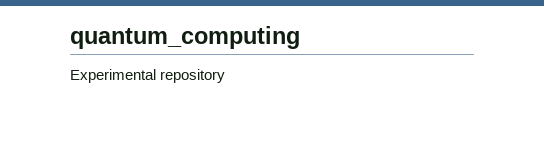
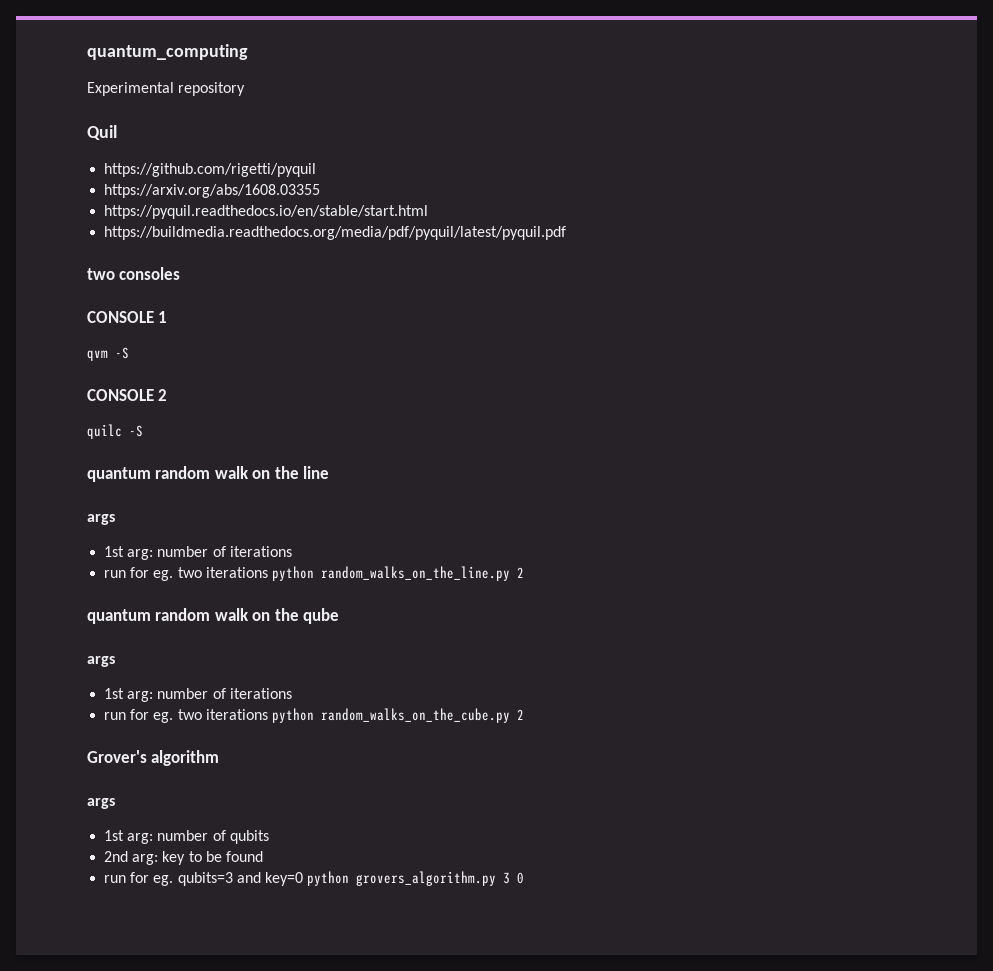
(226, 76) none -> [87,125,117,140] [104,163,317,177] [104,184,321,198] [104,205,429,219] [104,226,567,240] [87,267,181,280] [87,311,168,323] [87,347,129,361] [87,389,168,401] [87,424,143,439] [87,466,330,482] [87,514,115,525] [104,546,292,560] [104,566,524,581] [87,608,340,624] [87,656,115,667] [104,688,292,702] [104,708,524,723] [87,750,220,766] [87,798,115,809] [104,830,269,844] [104,851,263,865] [104,871,525,886] // Quil // https://github.com/rigetti/pyquil // https://arxiv.org/abs/1608.03355 // https://pyquil.readthedocs.io/en/stable/start.html // https://buildmedia.readthedocs.org/media/pdf/pyquil/latest/pyquil.pdf // two consoles // CONSOLE 1 // qvm -S // CONSOLE 2 // quilc -S // quantum random walk on the line // args // 1st arg: number of iterations // run for eg. two iterations python random_walks_on_the_line.py 2 // quantum random walk on the qube // args // 1st arg: number of iterations // run for eg. two iterations python random_walks_on_the_cube.py 2 // Grover's algorithm // args // 1st arg: number of qubits // 2nd arg: key to be found // run for eg. qubits=3 and key=0 python grovers_algorithm.py 3 0

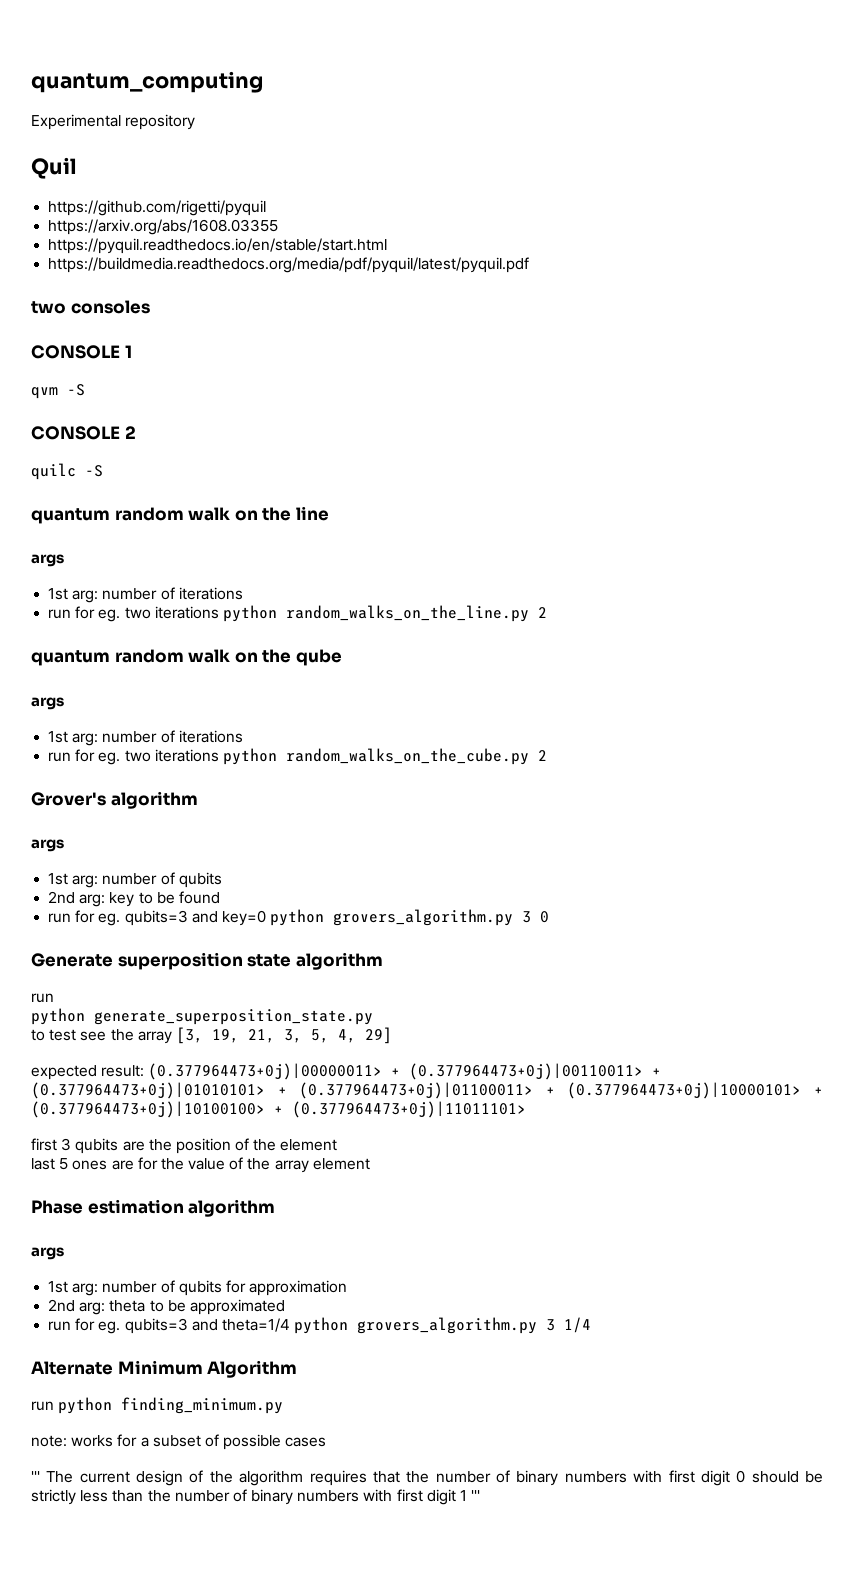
(525, 878) none -> [31,952,383,970] [31,993,54,1003] [31,1008,373,1025] [31,1027,392,1044] [31,1063,662,1080] [31,1082,823,1099] [31,1101,526,1118] [31,1138,338,1154] [31,1157,370,1173] [31,1199,276,1217] [31,1247,64,1260] [48,1280,348,1296] [48,1299,285,1315] [48,1317,592,1334] [31,1360,298,1378] [31,1397,284,1414] [31,1434,327,1450] [31,1470,823,1486] [31,1489,481,1505] // Generate superposition state algorithm // run // python generate_superposition_state.py // to test see the array [3, 19, 21, 3, 5, 4, 29] // expected result: (0.377964473+0j)|00000011> + (0.377964473+0j)|00110011> + (0.377964473+0j)|01010101> + (0.377964473+0j)|01100011> + (0.377964473+0j)|10000101> + (0.377964473+0j)|10100100> + (0.377964473+0j)|11011101> // first 3 qubits are the position of the element // last 5 ones are for the value of the array element // Phase estimation algorithm // args // 1st arg: number of qubits for approximation // 2nd arg: theta to be approximated // run for eg. qubits=3 and theta=1/4 python grovers_algorithm.py 3 1/4 // Alternate Minimum Algorithm // run python finding_minimum.py // note: works for a subset of possible cases // ''' The current design of the algorithm requires that the number of binary numbers with first digit 0 should be strictly less than the number of binary numbers with first digit 1 '''

